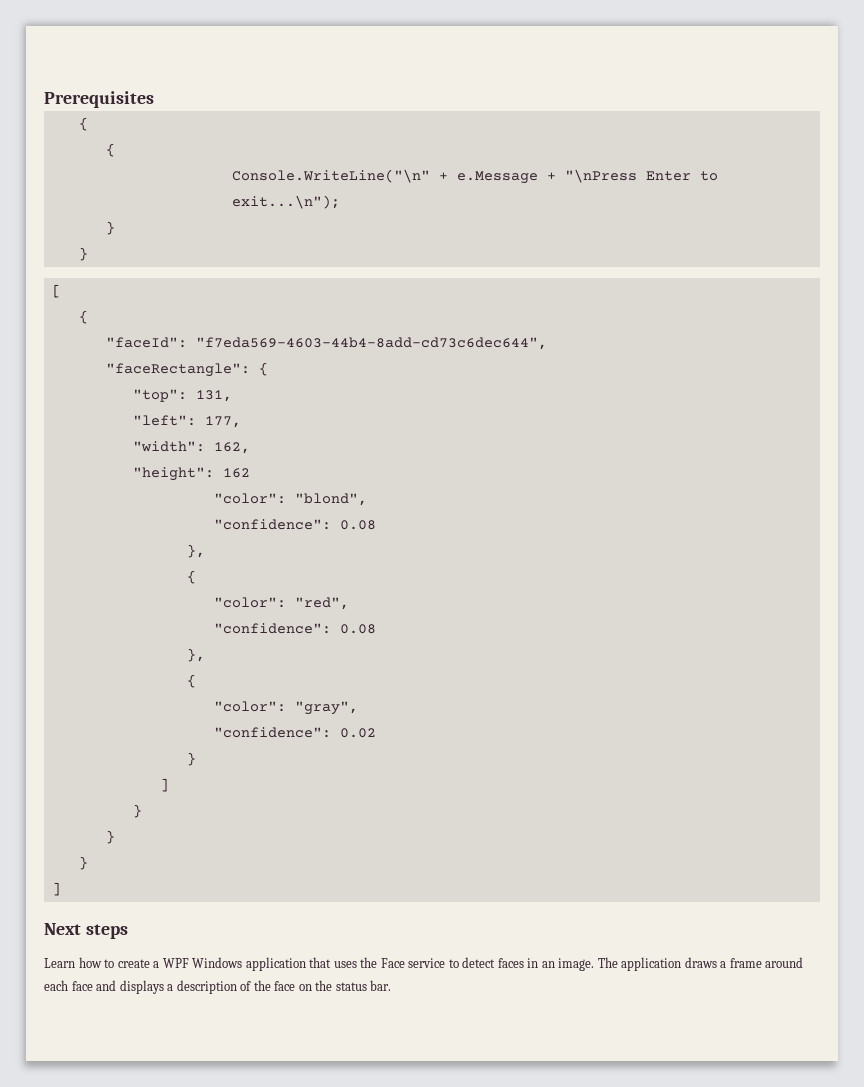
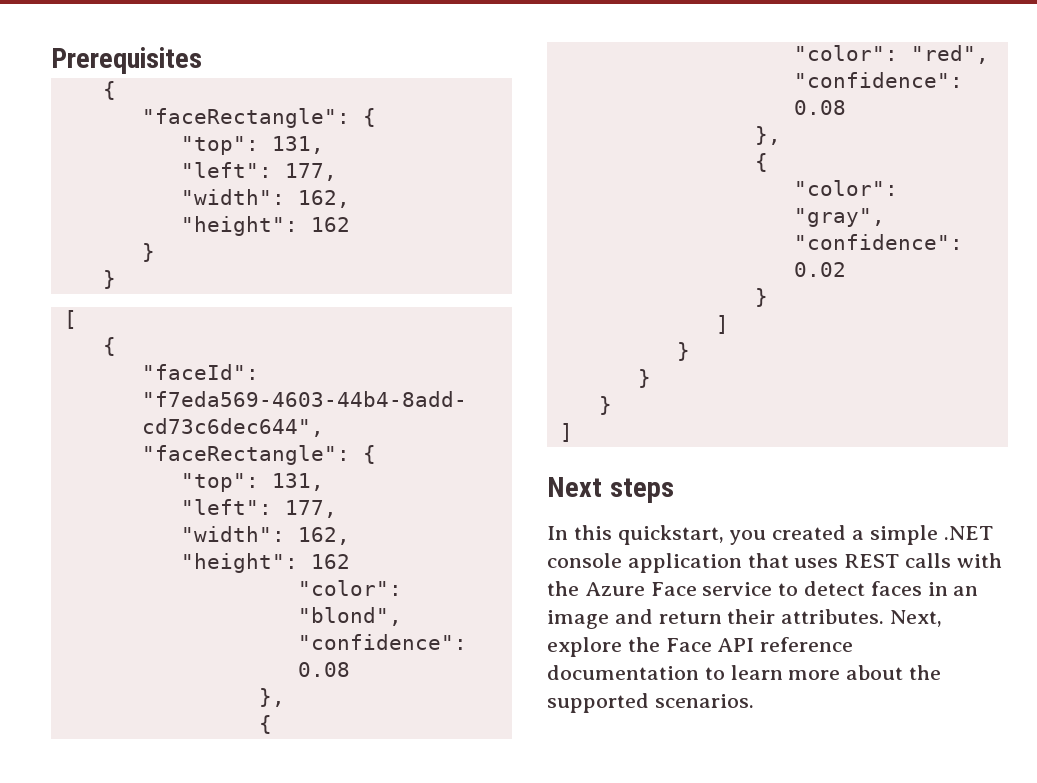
[105,143,115,157] [231,169,718,184] [231,195,340,209] { // Console.WriteLine("\n" + e.Message + "\nPress Enter to exit...\n"); -> [141,108,376,128] [180,136,324,155] [180,162,337,181] [180,189,350,208] [180,216,350,236] "faceRectangle": { // "top": 131, // "left": 177, // "width": 162, // "height": 162
[44,957,378,971] Learn how to create a WPF Windows application that uses the -> [547,525,993,545] [547,553,1002,573] [547,581,645,596] In this quickstart, you created a simple .NET console application that uses REST calls with the Azure
[558,957,804,971] [44,980,392,994] image. The application draws a frame around each face and displays a description of the face on the status bar. -> [547,609,943,629] [547,637,854,657] [547,665,942,680] [547,693,754,713] image and return their attributes. Next, explore the Face API reference documentation to learn more about the supported scenarios.

